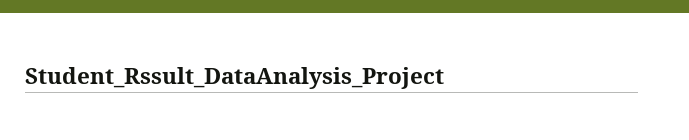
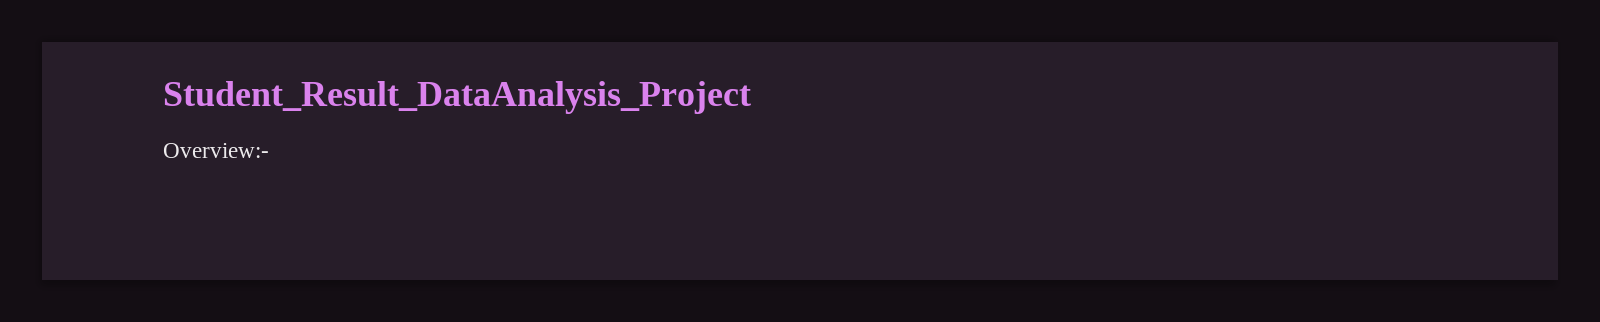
[25,67,444,89] Student_Rssult_DataAnalysis_Project -> [163,81,751,114] [163,143,269,158] Student_Result_DataAnalysis_Project // Overview:-

